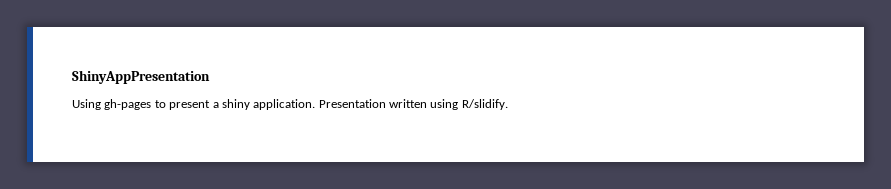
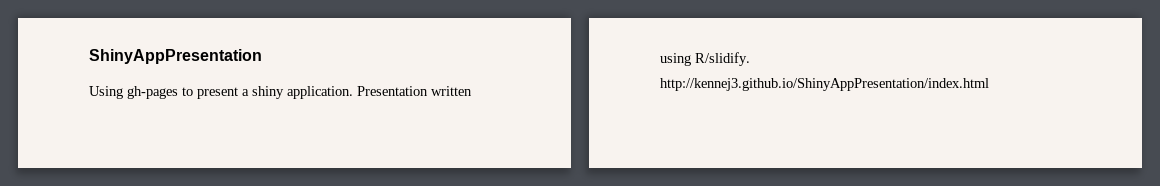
(508, 104) none -> [660,78,989,91] http://kennej3.github.io/ShinyAppPresentation/index.html

